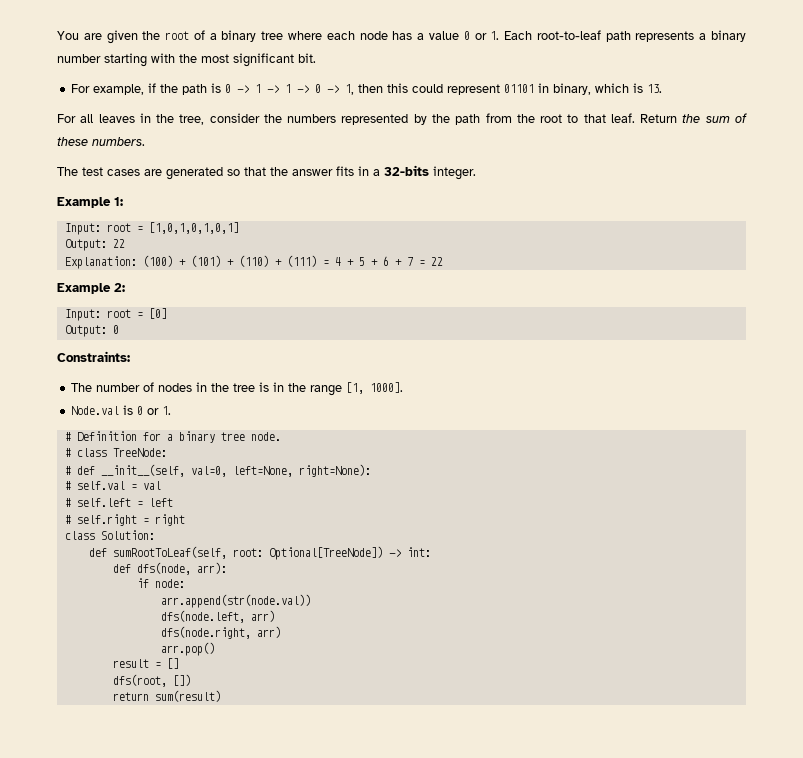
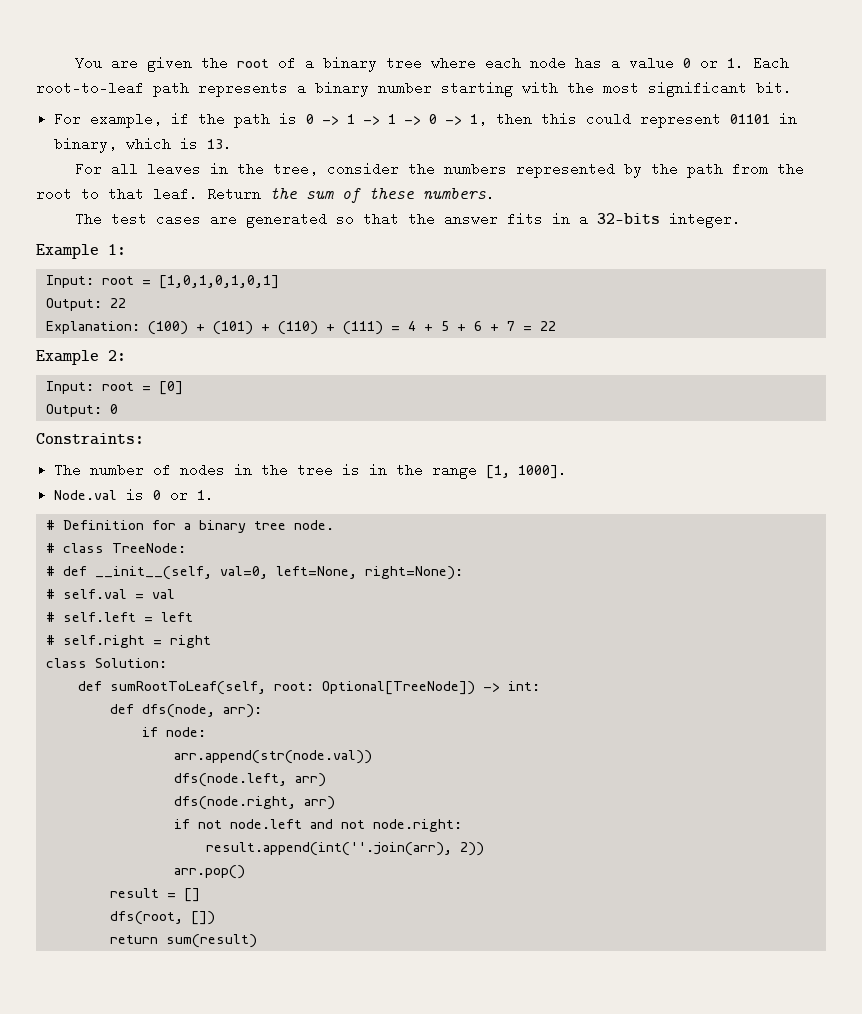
(281, 632) none -> [173,819,462,832] [205,842,484,856] // if not node.left and not node.right: // result.append(int(''.join(arr), 2))

